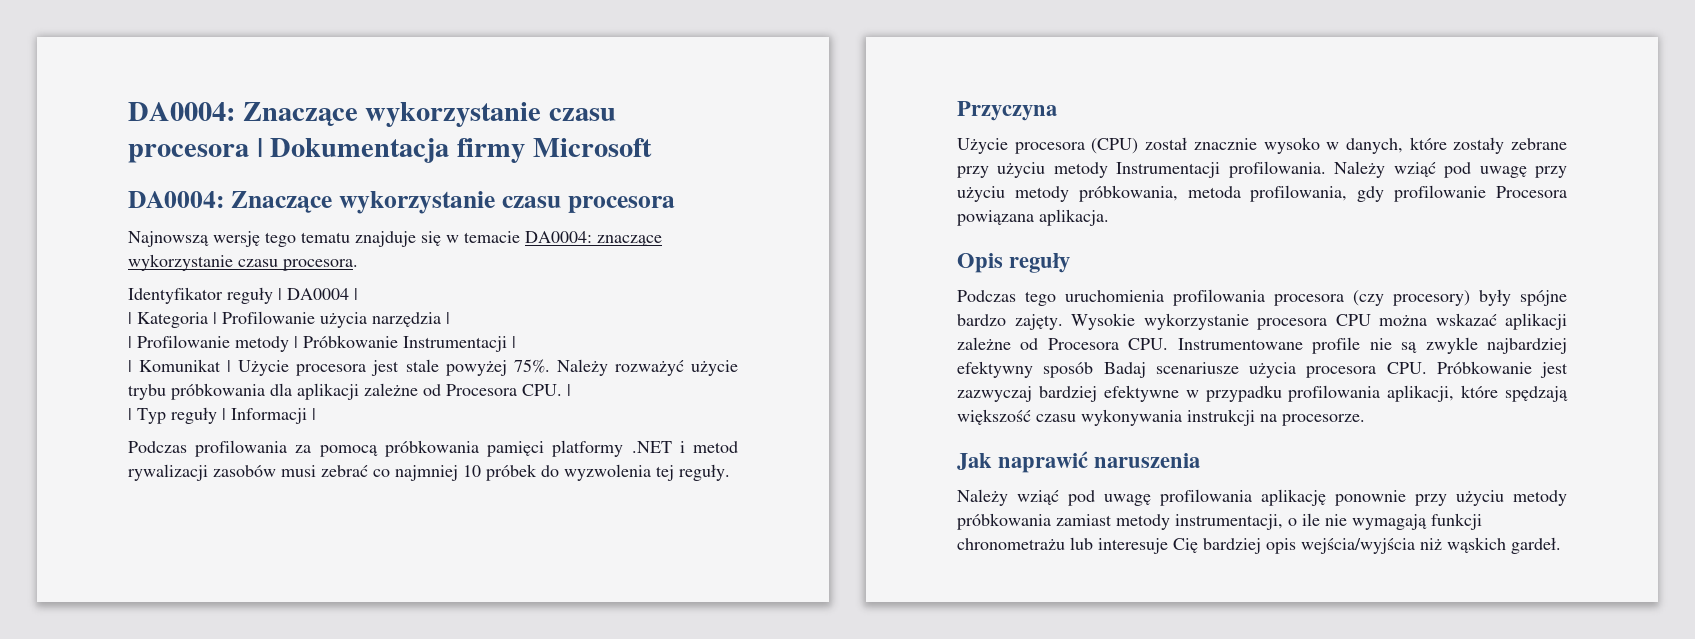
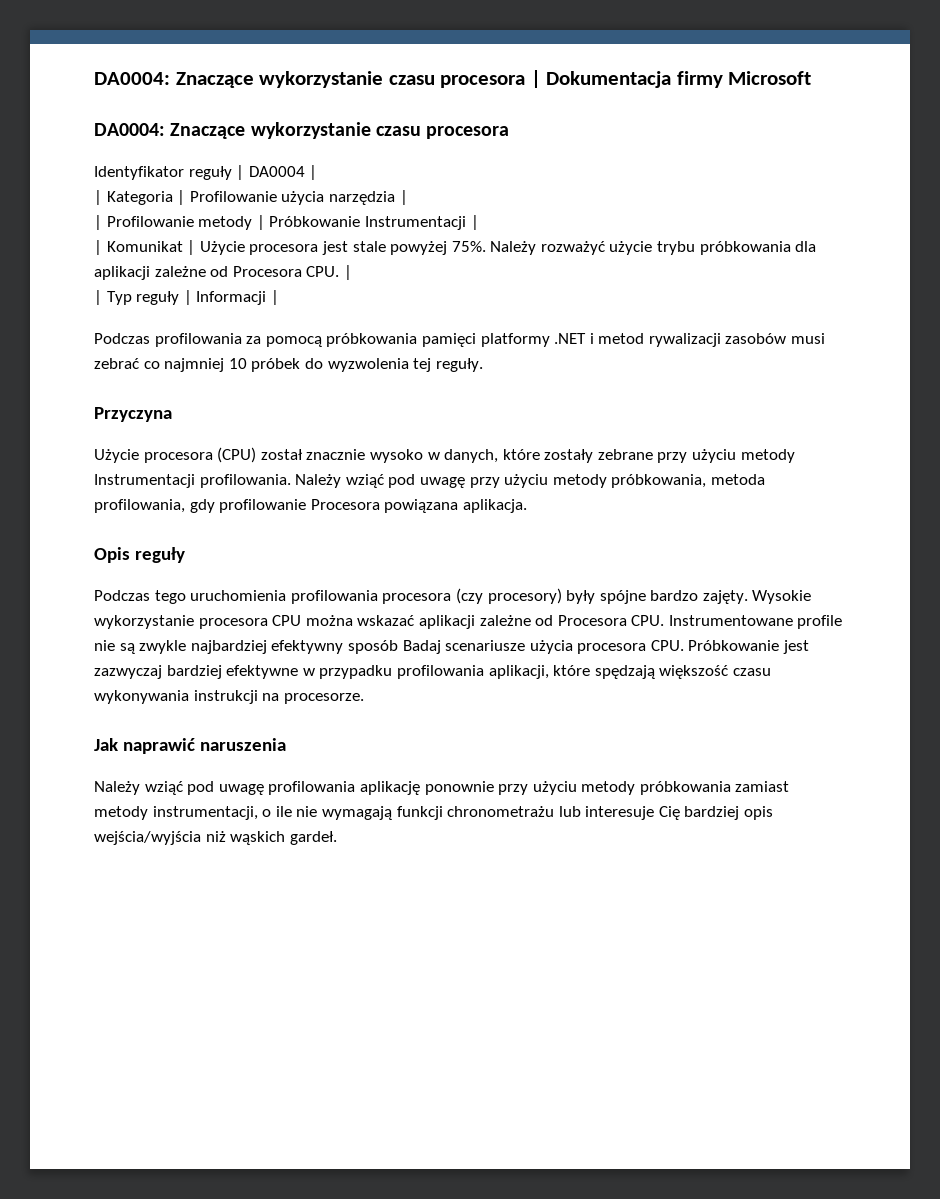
[128,231,662,247] [128,254,358,271] // Najnowszą wersję tego tematu znajduje się w temacie DA0004: znaczące wykorzystanie czasu procesora. -> (510, 132) none

